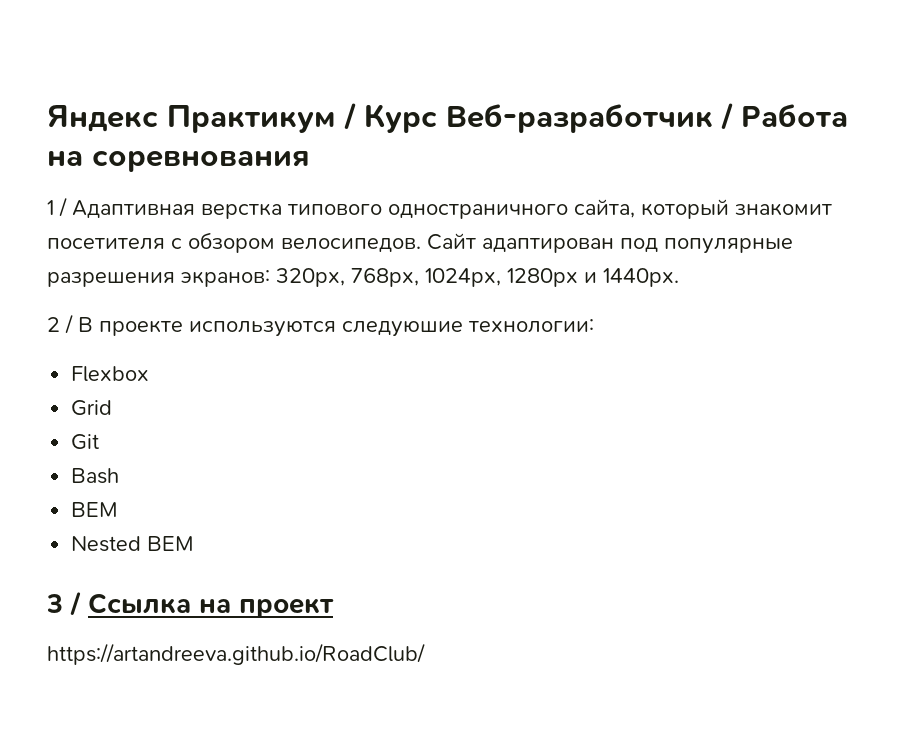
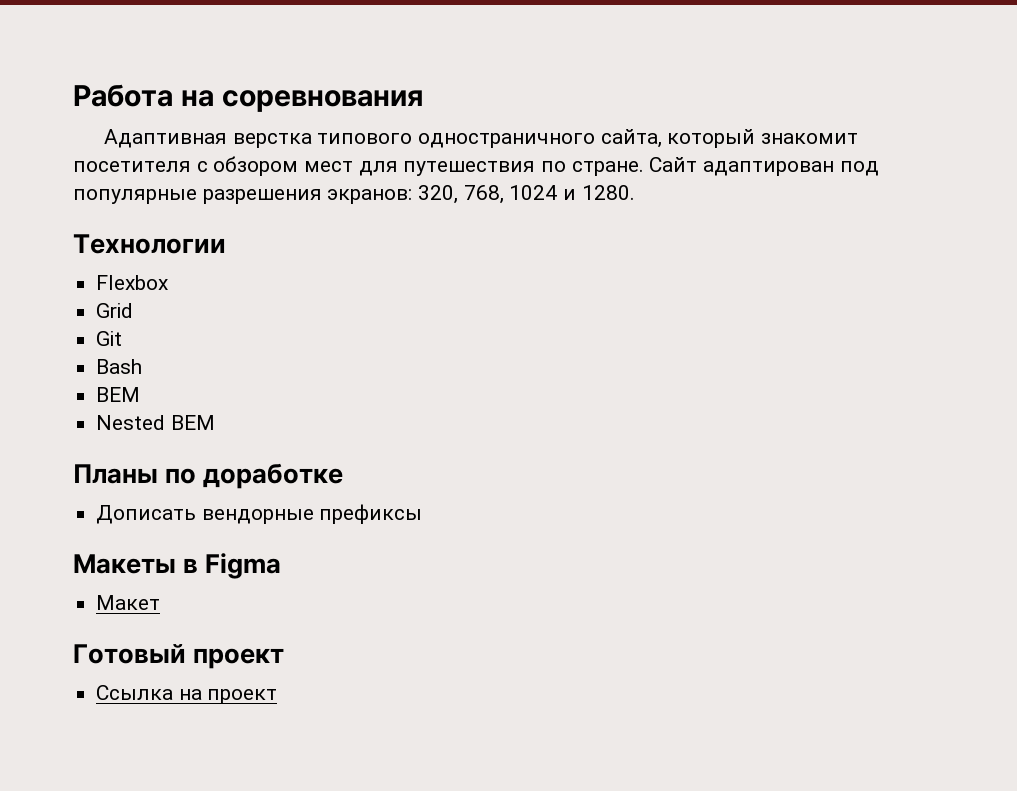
[47,102,733,133] Яндекс Практикум / Курс Веб-разработчик / -> (73, 95) none
[47,197,67,217] 1 / -> (423, 101) none
[281,238,421,253] велосипедов. -> [304,161,644,176] мест для путешествия по стране.
[276,268,679,287] [47,314,594,337] 320px, 768px, 1024px, 1280px и 1440px. // 2 / В проекте используются следуюшие технологии: -> [418,185,635,204] [73,234,226,254] 320, 768, 1024 и 1280. // Технологии
[46,591,81,616] 3 / -> [73,463,344,489] [96,504,423,524] [73,553,282,579] [96,595,161,610] [73,644,285,669] Планы по доработке // Дописать вендорные префиксы // Макеты в Figma // Макет // Готовый проект //
[47,643,425,665] // https://artandreeva.github.io/RoadClub/ -> (278, 696) none

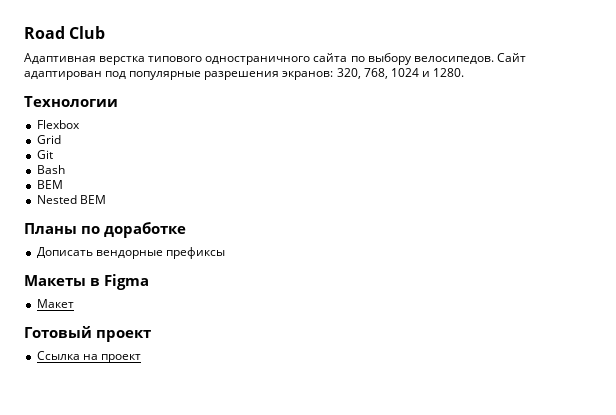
[73,84,423,112] Работа на соревнования -> [24,26,106,39] Road Club
[600,129,858,148] [73,156,644,176] сайта, который знакомит посетителя с обзором мест для путешествия по стране. -> [313,53,494,65] сайта по выбору велосипедов.

